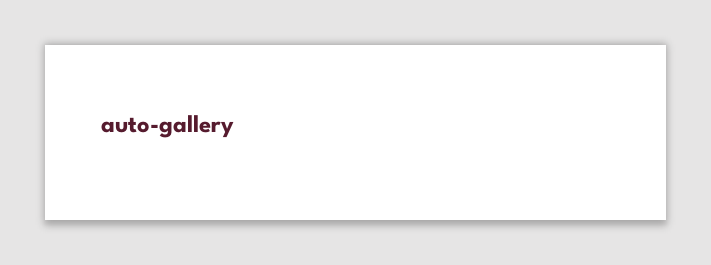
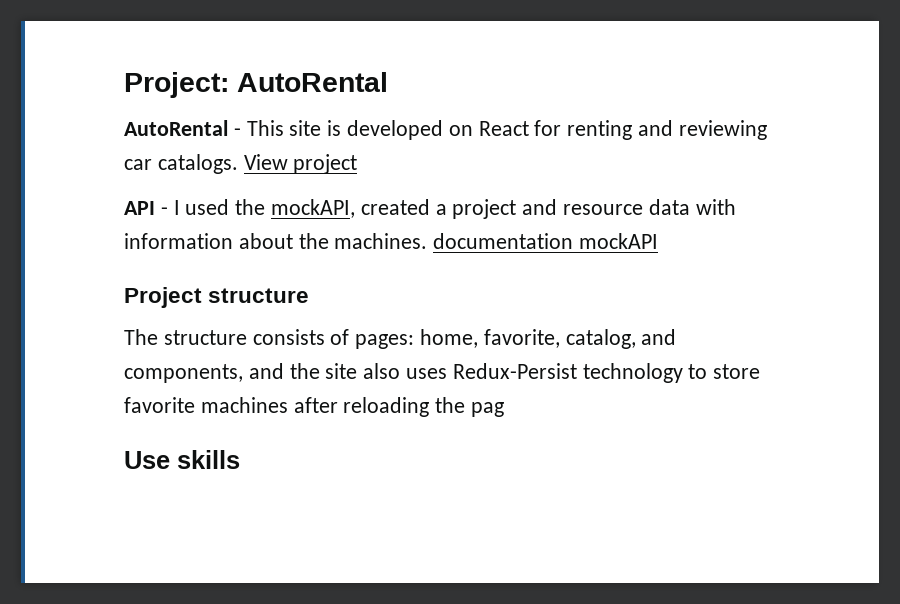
[101,115,234,138] auto-gallery -> [124,72,388,98] [124,120,767,140] [124,154,358,174] [124,199,736,219] [124,233,659,249] [124,287,310,308] [124,329,677,349] [124,363,761,383] [124,397,505,417] [124,450,240,469] Project: AutoRental // AutoRental - This site is developed on React for renting and reviewing car catalogs. View project // API - I used the mockAPI, created a project and resource data with information about the machines. documentation mockAPI // Project structure // The structure consists of pages: home, favorite, catalog, and components, and the site also uses Redux-Persist technology to store favorite machines after reloading the pag // Use skills

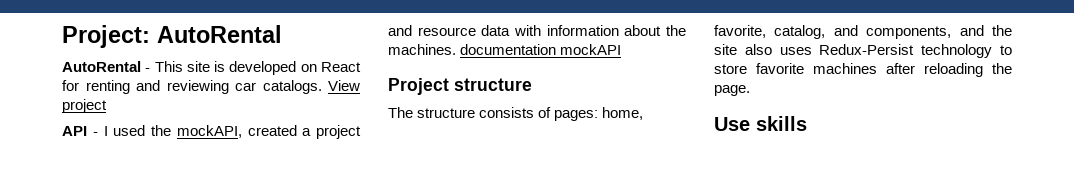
[471,402,505,417] pag -> [714,85,750,96] page.

